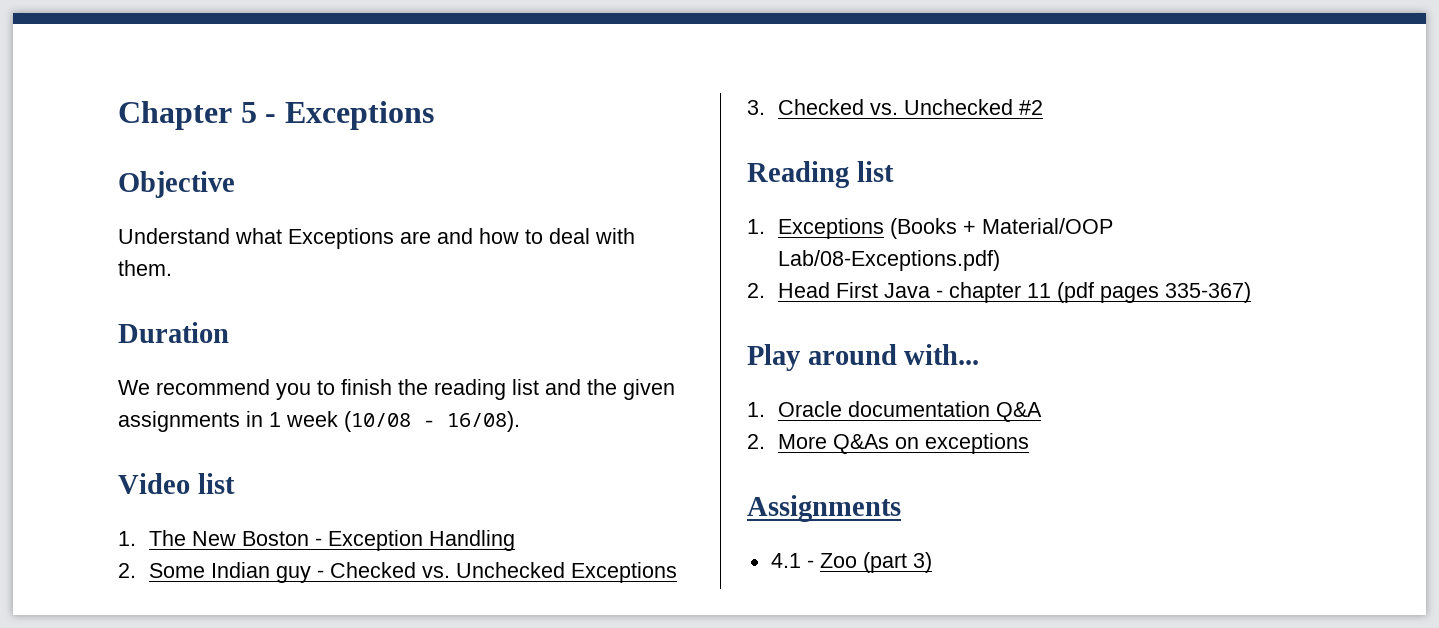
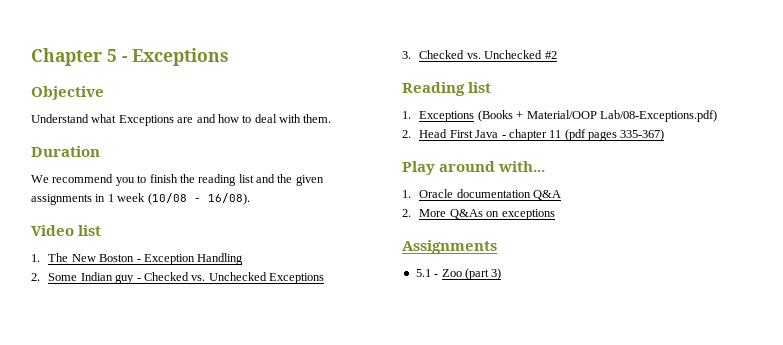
[770,553,801,568] 4.1 -> [415,269,431,277] 5.1

